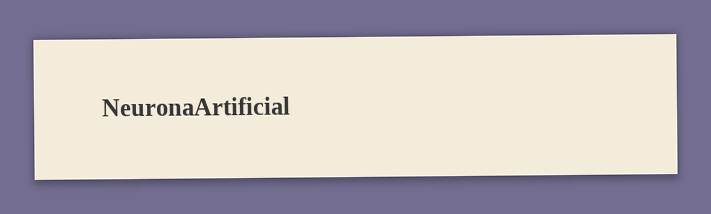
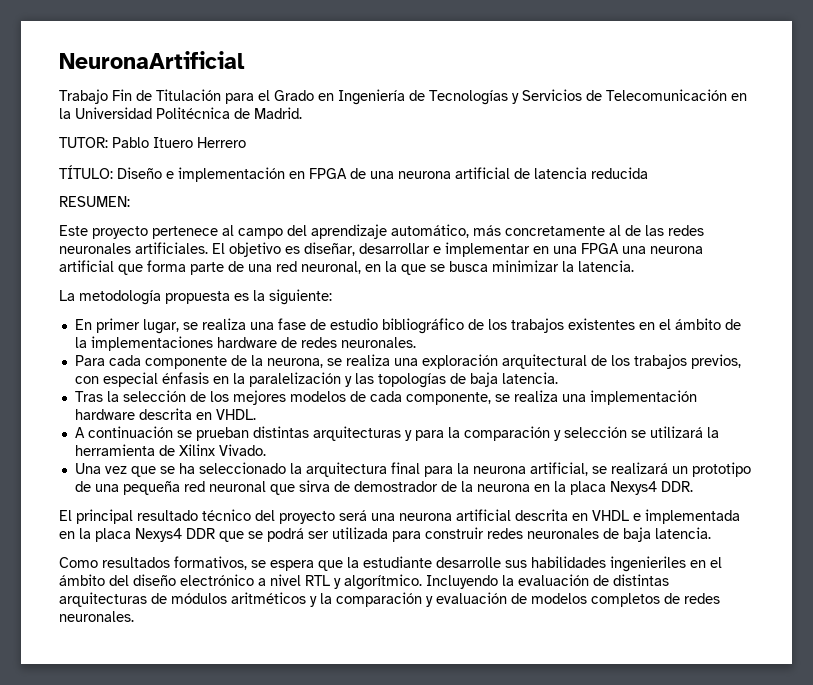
(291, 106) none -> [59,89,747,105] [59,107,302,119] [59,137,246,148] [59,165,648,182] [59,196,130,207] [59,224,704,239] [59,242,703,257] [59,260,634,275] [59,289,332,305] [74,318,741,334] [74,336,416,351] [74,354,741,369] [74,372,558,388] [74,390,697,405] [74,408,256,420] [74,426,719,441] [74,444,266,456] [74,462,751,477] [74,480,693,495] [59,509,740,524] [59,527,711,542] [59,556,722,572] [59,574,669,590] [59,592,720,607] [59,611,134,622] // Trabajo Fin de Titulación para el Grado en Ingeniería de Tecnologías y Servicios de Telecomunicación en la Universidad Politécnica de Madrid. // TUTOR: Pablo Ituero Herrero // TÍTULO: Diseño e implementación en FPGA de una neurona artificial de latencia reducida // RESUMEN: // Este proyecto pertenece al campo del aprendizaje automático, más concretamente al de las redes neuronales artificiales. El objetivo es diseñar, desarrollar e implementar en una FPGA una neurona artificial que forma parte de una red neuronal, en la que se busca minimizar la latencia. // La metodología propuesta es la siguiente: // En primer lugar, se realiza una fase de estudio bibliográfico de los trabajos existentes en el ámbito de la implementaciones hardware de redes neuronales. // Para cada componente de la neurona, se realiza una exploración arquitectural de los trabajos previos, con especial énfasis en la paralelización y las topologías de baja latencia. // Tras la selección de los mejores modelos de cada componente, se realiza una implementación hardware descrita en VHDL. // A continuación se prueban distintas arquitecturas y para la comparación y selección se utilizará la herramienta de Xilinx Vivado. // Una vez que se ha seleccionado la arquitectura final para la neurona artificial, se realizará un prototipo de una pequeña red neuronal que sirva de demostrador de la neurona en la placa Nexys4 DDR. // El principal resultado técnico del proyecto será una neurona artificial descrita en VHDL e implementada en la placa Nexys4 DDR que se podrá ser utilizada para construir redes neuronales de baja latencia. // Como resultados formativos, se espera que la estudiante desarrolle sus habilidades ingenieriles en el ámbito del diseño electrónico a nivel RTL y algorítmico. Incluyendo la evaluación de distintas arquitecturas de módulos aritméticos y la comparación y evaluación de modelos completos de redes neuronales.

